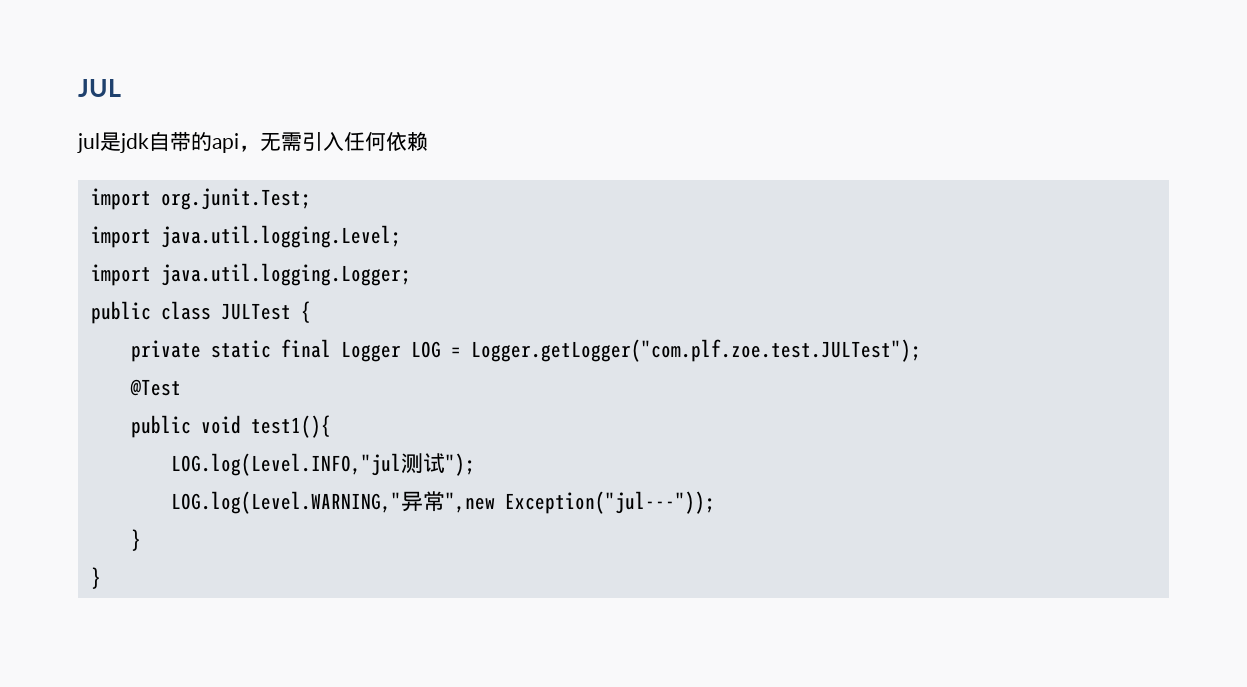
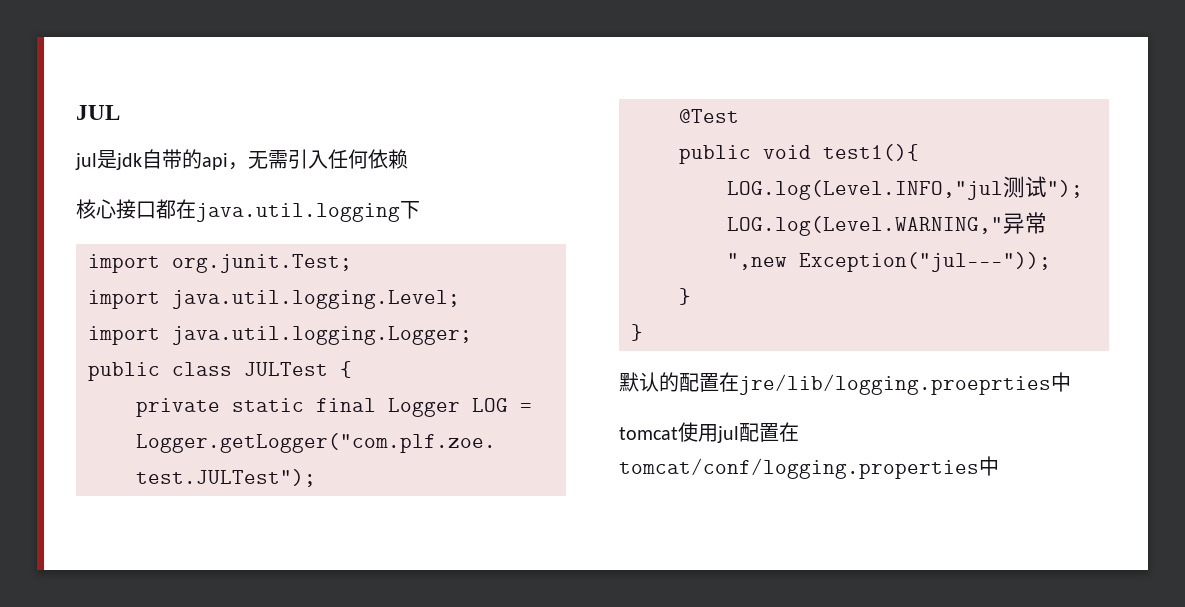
(428, 141) none -> [76,199,420,222] // 核心接口都在java.util.logging下
(101, 578) none -> [619,372,1071,395] [619,422,799,443] [619,456,999,479] // 默认的配置在jre/lib/logging.proeprties中 // tomcat使用jul配置在tomcat/conf/logging.properties中

